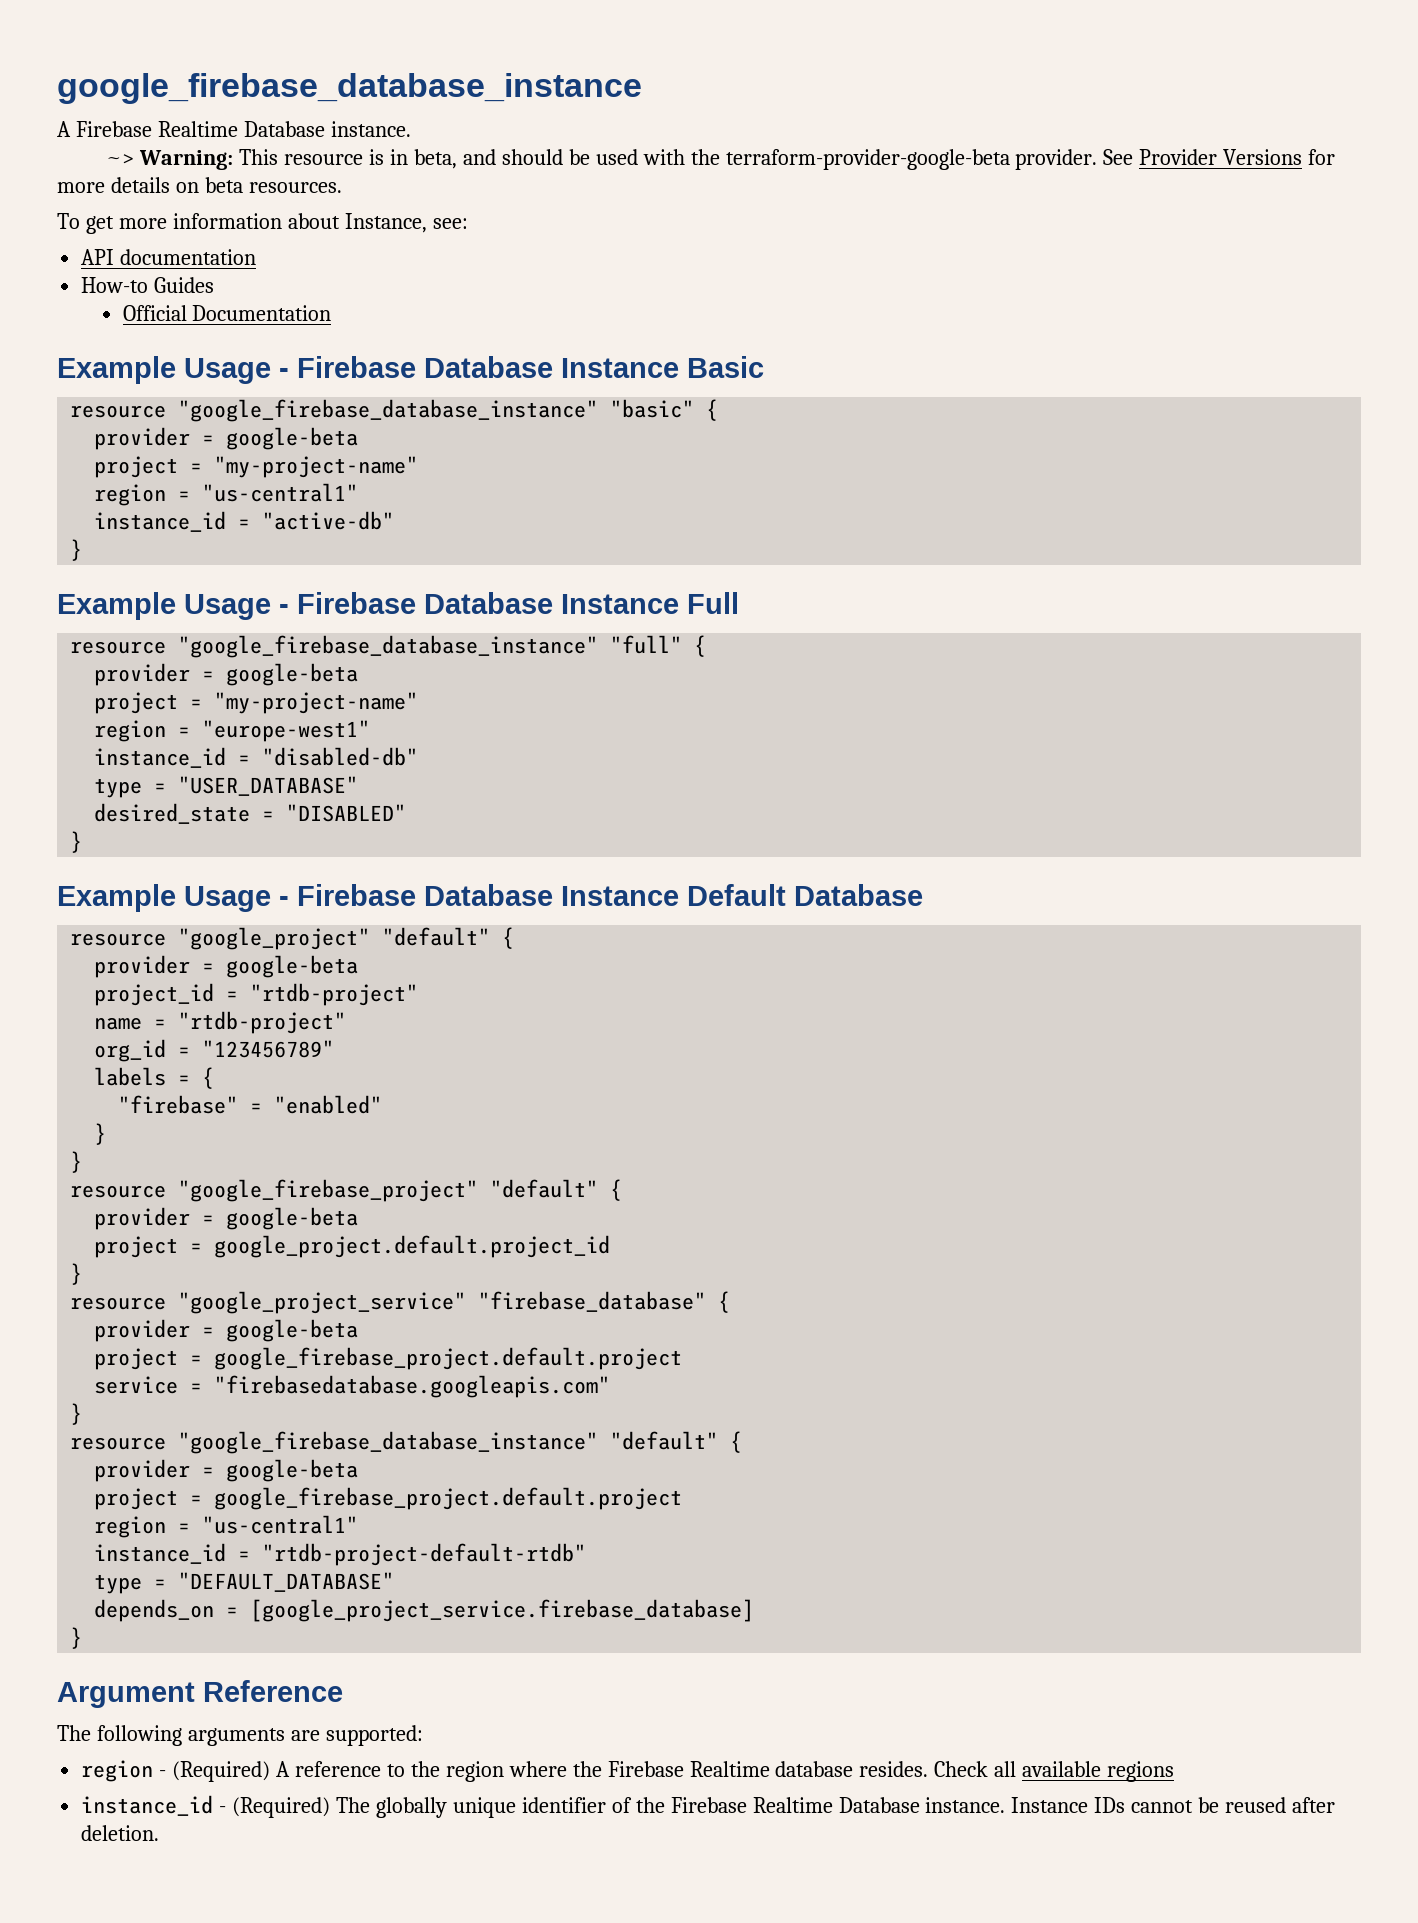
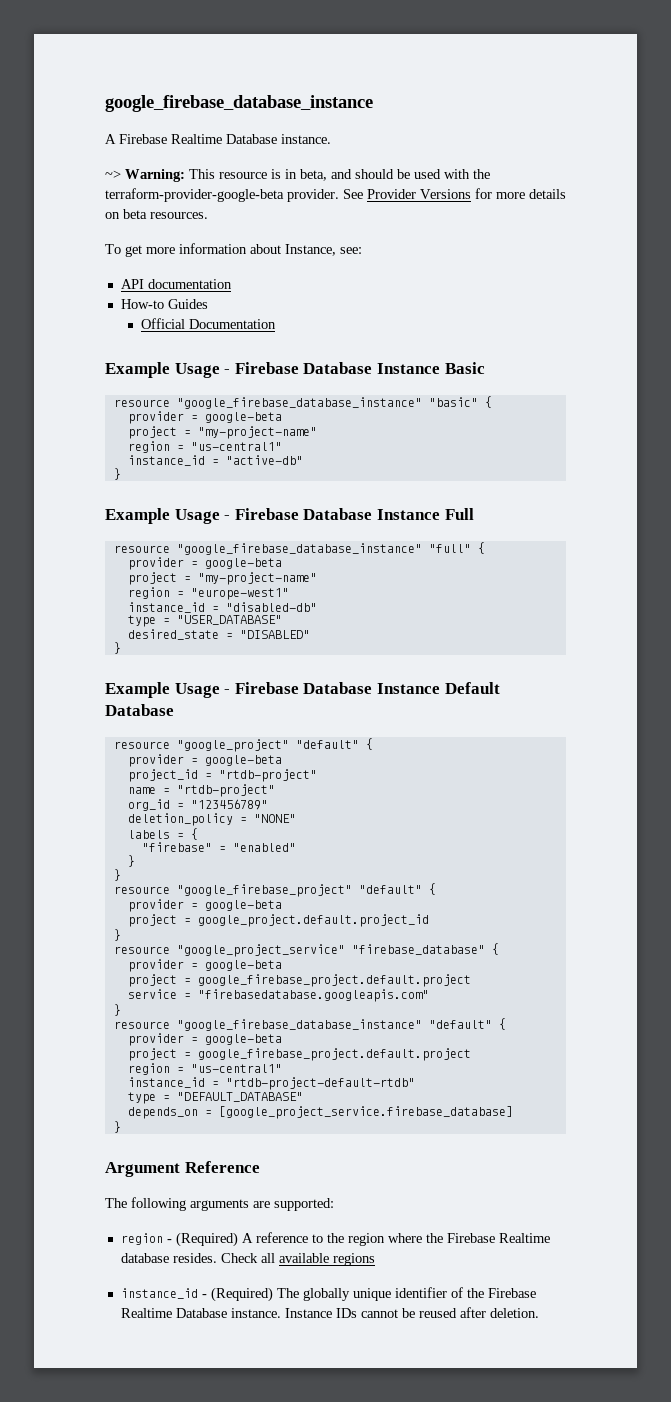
(335, 1049) none -> [127,813,296,826] // deletion_policy = "NONE"

